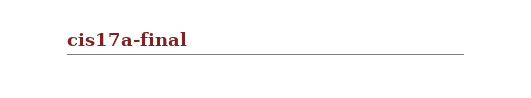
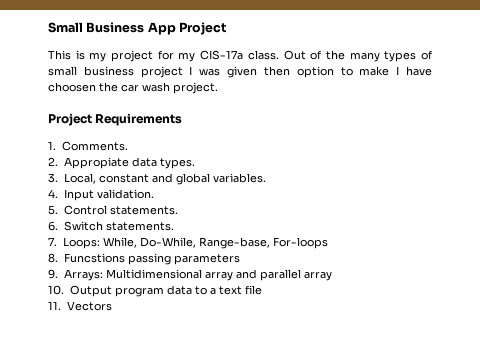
[67,32,187,46] cis17a-final -> [48,22,227,35] [48,50,433,62] [48,66,432,78] [48,82,218,94] [48,113,183,126] [48,141,128,151] [48,157,195,169] [48,173,266,185] [48,189,154,201] [48,205,178,215] [48,221,174,231] [48,237,328,249] [48,253,240,265] [48,269,332,281] [48,285,262,297] [48,301,112,311] Small Business App Project // This is my project for my CIS-17a class. Out of the many types of small business project I was given then option to make I have choosen the car wash project. // Project Requirements // 1. Comments. // 2. Appropiate data types. // 3. Local, constant and global variables. // 4. Input validation. // 5. Control statements. // 6. Switch statements. // 7. Loops: While, Do-While, Range-base, For-loops // 8. Funcstions passing parameters // 9. Arrays: Multidimensional array and parallel array // 10. Output program data to a text file // 11. Vectors

